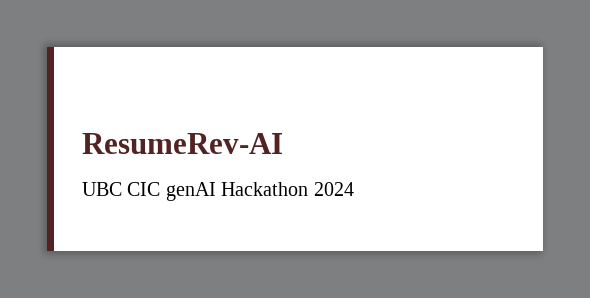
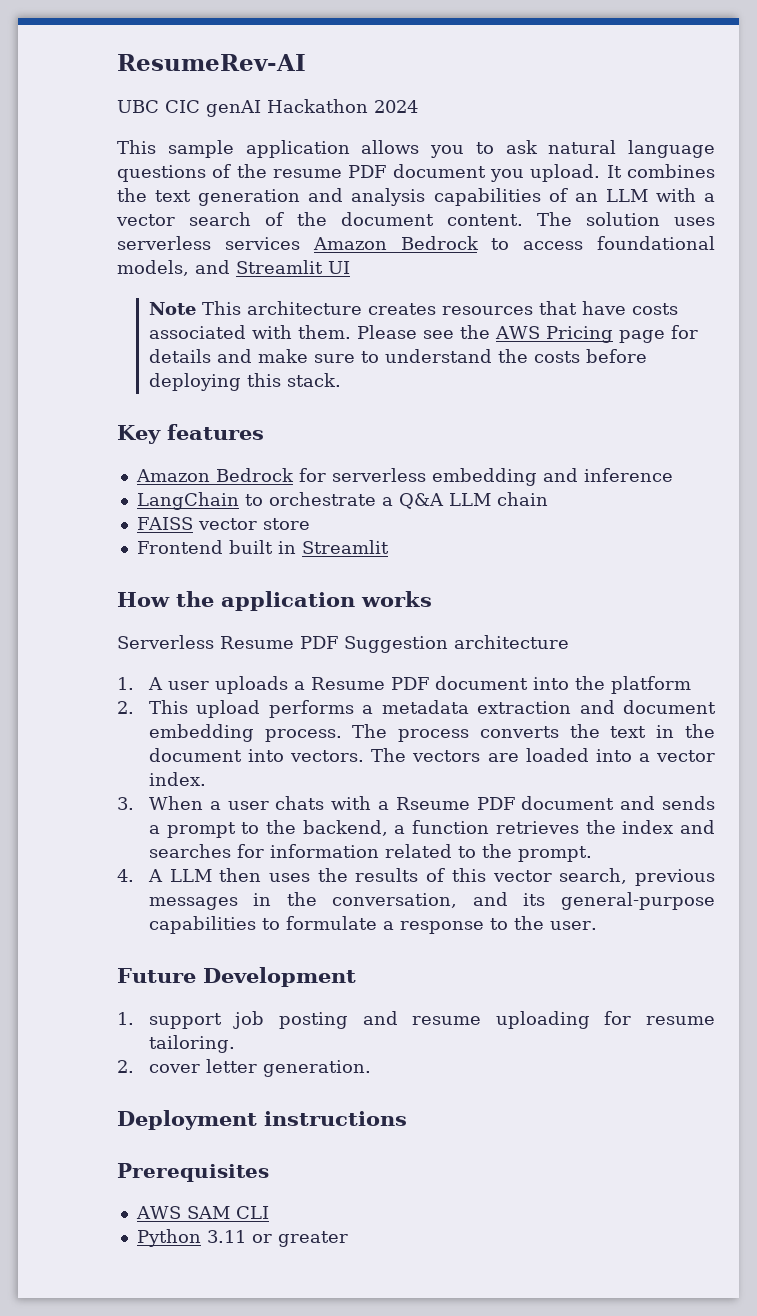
(354, 189) none -> [117,140,715,158] [117,164,715,182] [117,188,716,206] [116,212,715,226] [117,236,715,250] [117,260,350,276] [148,301,678,315] [148,325,698,343] [148,349,647,363] [148,373,341,391] [117,424,264,444] [135,468,673,486] [136,492,548,510] [136,517,310,530] [136,540,389,554] [117,591,432,611] [117,635,569,653] [117,676,691,694] [117,700,716,718] [148,724,716,742] [148,748,715,762] [148,772,206,786] [117,796,715,810] [148,820,715,838] [148,844,592,862] [117,868,715,886] [148,892,715,910] [148,916,597,934] [117,967,356,987] [117,1011,715,1029] [148,1035,235,1053] [117,1059,371,1077] [117,1110,407,1130] [117,1163,269,1182] [135,1206,269,1219] [136,1229,348,1247] // This sample application allows you to ask natural language questions of the resume PDF document you upload. It combines the text generation and analysis capabilities of an LLM with a vector search of the document content. The solution uses serverless services Amazon Bedrock to access foundational models, and Streamlit UI // Note This architecture creates resources that have costs associated with them. Please see the AWS Pricing page for details and make sure to understand the costs before deploying this stack. // Key features // Amazon Bedrock for serverless embedding and inference // LangChain to orchestrate a Q&A LLM chain // FAISS vector store // Frontend built in Streamlit // How the application works // Serverless Resume PDF Suggestion architecture // 1. A user uploads a Resume PDF document into the platform // 2. This upload performs a metadata extraction and document embedding process. The process converts the text in the document into vectors. The vectors are loaded into a vector index. // 3. When a user chats with a Rseume PDF document and sends a prompt to the backend, a function retrieves the index and searches for information related to the prompt. // 4. A LLM then uses the results of this vector search, previous messages in the conversation, and its general-purpose capabilities to formulate a response to the user. // Future Development // 1. support job posting and resume uploading for resume tailoring. // 2. cover letter generation. // Deployment instructions // Prerequisites // AWS SAM CLI // Python 3.11 or greater

